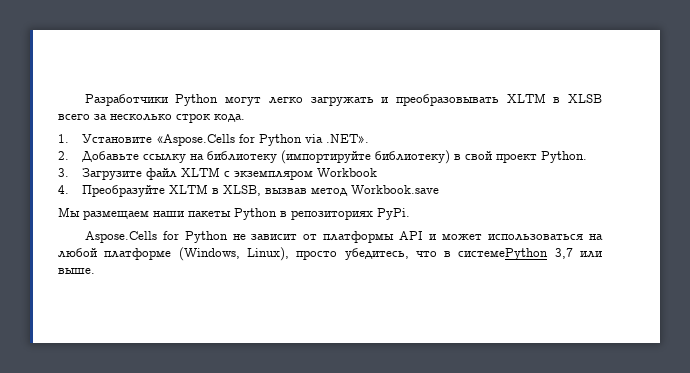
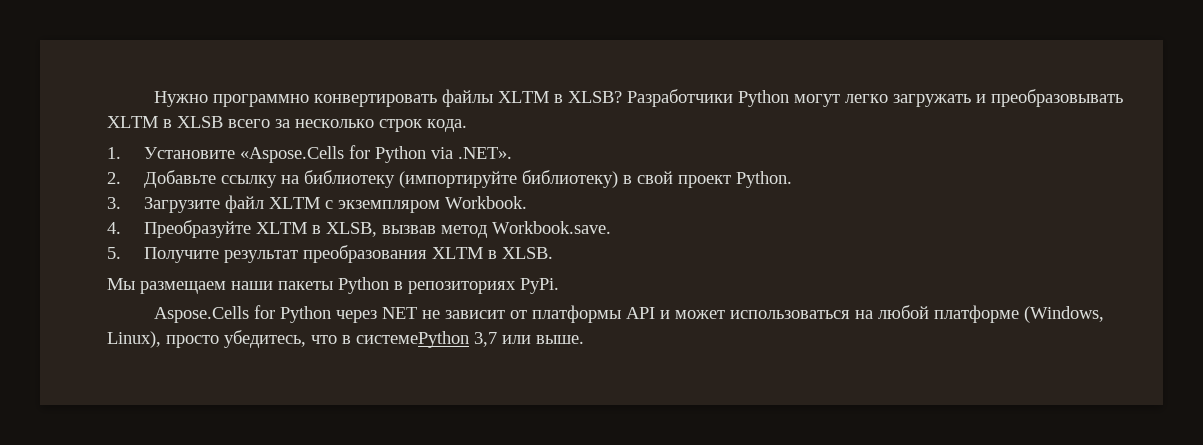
(84, 100) none -> [153,89,622,107] Нужно программно конвертировать файлы XLTM в XLSB?
[316,168,377,177] Workbook -> [444,196,527,209] Workbook.
[350,185,439,194] Workbook.save -> [491,221,611,234] [107,245,553,263] Workbook.save. // 5. Получите результат преобразования XLTM в XLSB.
(228, 237) none -> [335,307,417,323] через NET

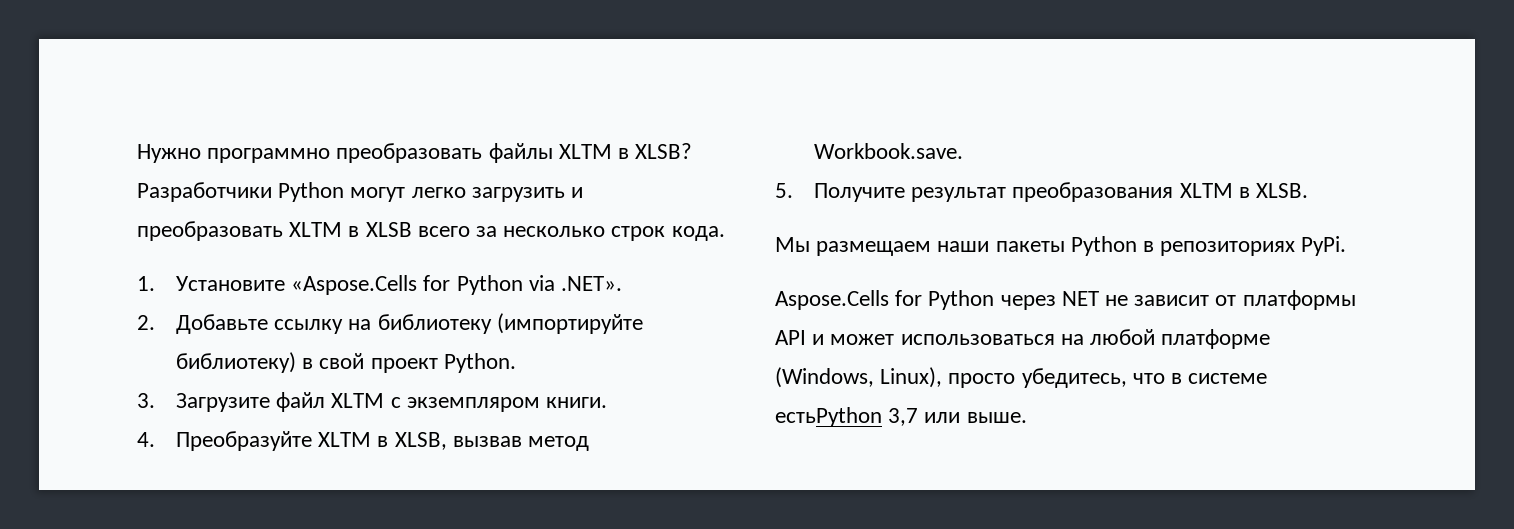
[313,94,437,107] конвертировать -> [336,143,483,163] преобразовать
[892,89,1123,107] загружать и преобразовывать -> [471,187,584,202] [137,221,283,241] загрузить и преобразовать
[444,196,527,209] Workbook. -> [546,397,608,408] книги.
[356,331,469,348] системеPython -> [1188,373,1268,384] [775,407,882,427] системе естьPython

